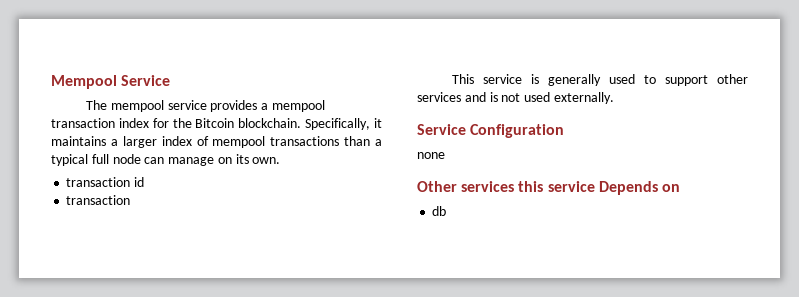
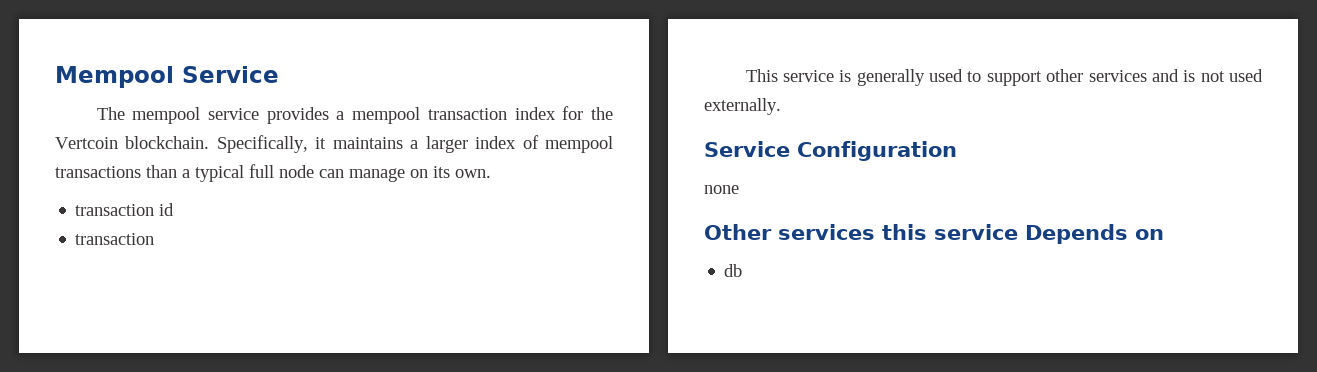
[195,118,235,128] Bitcoin -> [55,137,118,149] Vertcoin

